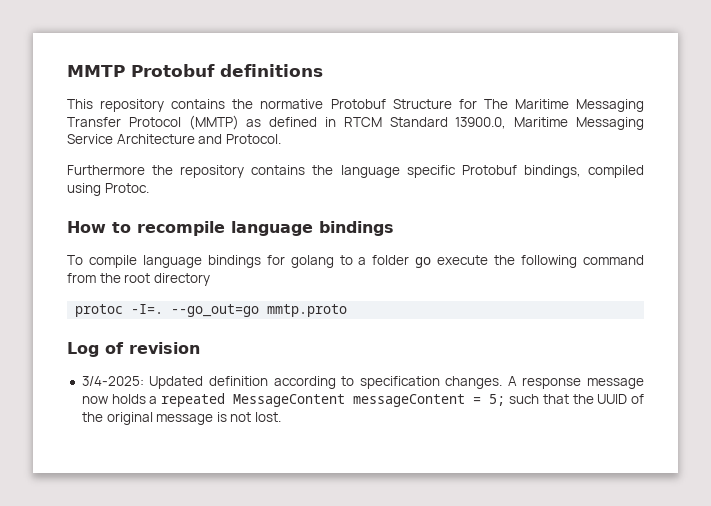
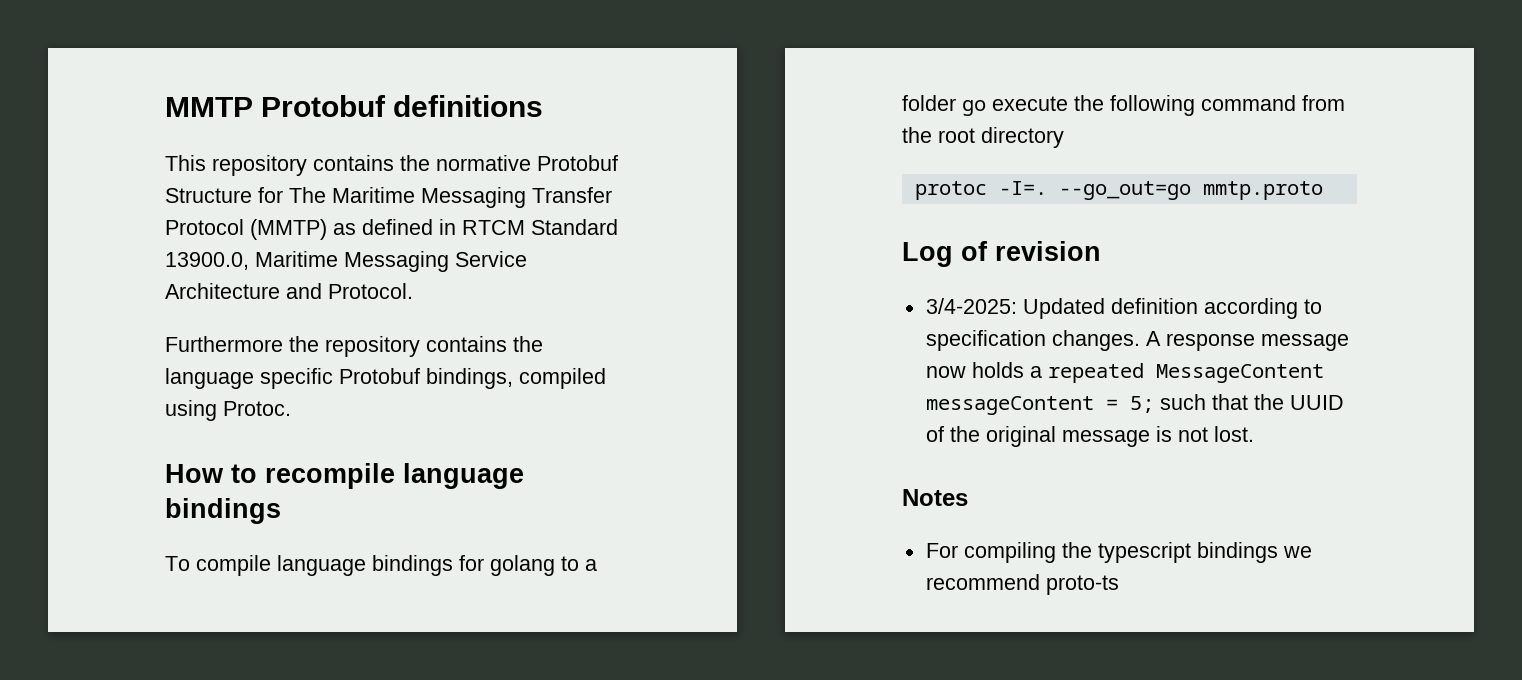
(282, 417) none -> [902,489,968,506] [925,542,1312,563] [925,574,1119,595] // Notes // For compiling the typescript bindings we recommend proto-ts

